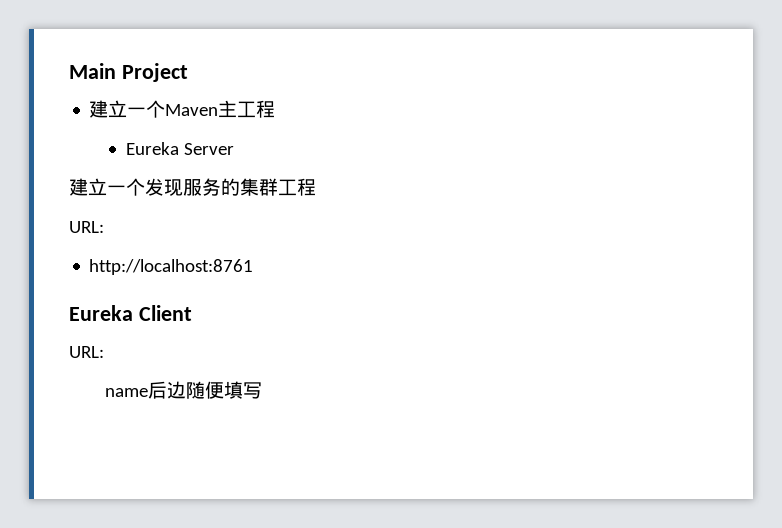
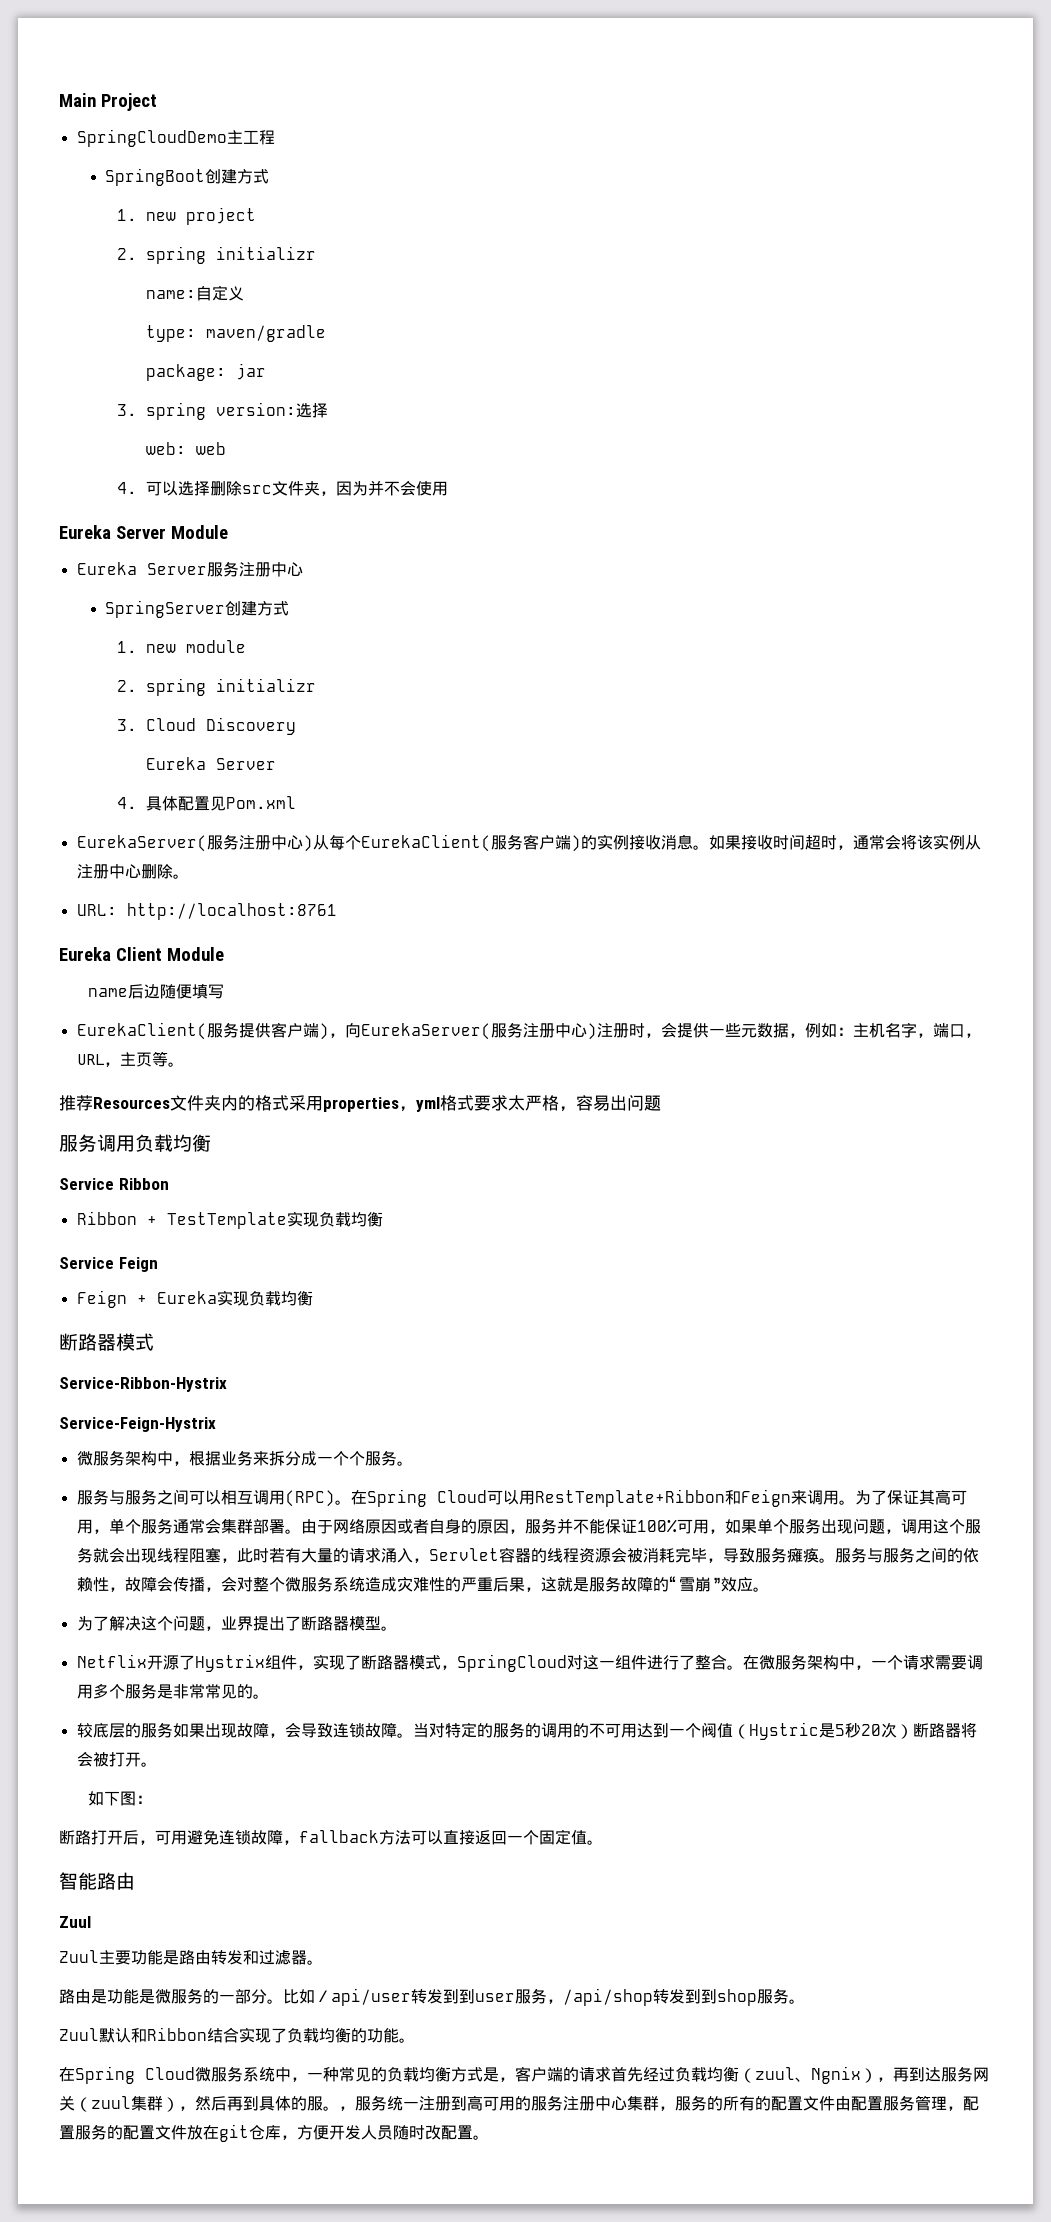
[89,100,219,118] 建立一个Maven -> [76,129,227,147] SpringCloudDemo
[125,142,234,155] [69,178,316,196] [69,221,104,233] Eureka Server // 建立一个发现服务的集群工程 // URL: // -> [105,168,270,186] [116,207,256,225] [116,246,316,264] [145,285,244,301] [145,325,326,342] [145,363,266,381] [116,402,328,420] [145,442,226,455] [116,480,448,496] [59,525,228,539] [76,561,303,577] [105,600,290,618] [116,640,246,653] [116,678,316,696] [116,717,296,735] [145,757,276,770] [116,796,296,811] [76,834,981,852] [76,864,189,879] [76,904,117,916] SpringBoot创建方式 // 1. new project // 2. spring initializr // name:自定义 // type: maven/gradle // package: jar // 3. spring version:选择 // web: web // 4.可以选择删除src文件夹，因为并不会使用 // Eureka Server Module // Eureka Server服务注册中心 // SpringServer创建方式 // 1. new module // 2. spring initializr // 3. Cloud Discovery // Eureka Server // 4.具体配置见Pom.xml // EurekaServer(服务注册中心)从每个EurekaClient(服务客户端)的实例接收消息。如果接收时间超时，通常会将该实例从注册中心删除。 // URL:
[69,346,104,358] // URL: -> [166,947,224,961] Module
(263, 390) none -> [76,1022,981,1040] [76,1051,184,1067] [59,1095,661,1112] [59,1134,211,1152] [59,1178,169,1190] [76,1211,383,1229] [59,1257,158,1272] [76,1290,313,1308] [59,1333,154,1351] [59,1377,227,1392] [59,1417,216,1432] [76,1450,413,1466] [76,1489,967,1507] [76,1518,981,1534] [76,1547,979,1563] [76,1576,769,1592] [76,1615,397,1631] [76,1654,983,1672] [76,1683,269,1699] [76,1722,977,1740] [76,1751,157,1767] [87,1791,152,1806] [59,1829,603,1845] [59,1872,135,1890] [59,1916,91,1928] [59,1949,323,1965] [59,1988,805,2006] [59,2027,415,2043] [59,2066,989,2084] [59,2095,979,2112] [59,2124,489,2142] // EurekaClient(服务提供客户端)，向EurekaServer(服务注册中心)注册时，会提供一些元数据，例如：主机名字，端口，URL，主页等。 // 推荐Resources文件夹内的格式采用properties，yml格式要求太严格，容易出问题 // 服务调用负载均衡 // Service Ribbon // Ribbon + TestTemplate实现负载均衡 // Service Feign // Feign + Eureka实现负载均衡 // 断路器模式 // Service-Ribbon-Hystrix // Service-Feign-Hystrix // 微服务架构中，根据业务来拆分成一个个服务。 // 服务与服务之间可以相互调用(RPC)。在Spring Cloud可以用RestTemplate+Ribbon和Feign来调用。为了保证其高可用，单个服务通常会集群部署。由于网络原因或者自身的原因，服务并不能保证100%可用，如果单个服务出现问题，调用这个服务就会出现线程阻塞，此时若有大量的请求涌入，Servlet容器的线程资源会被消耗完毕，导致服务瘫痪。服务与服务之间的依赖性，故障会传播，会对整个微服务系统造成灾难性的严重后果，这就是服务故障的“雪崩”效应。 // 为了解决这个问题，业界提出了断路器模型。 // Netflix开源了Hystrix组件，实现了断路器模式，SpringCloud对这一组件进行了整合。在微服务架构中，一个请求需要调用多个服务是非常常见的。 // 较底层的服务如果出现故障，会导致连锁故障。当对特定的服务的调用的不可用达到一个阀值（Hystric是5秒20次）断路器将会被打开。 // 如下图： // 断路打开后，可用避免连锁故障，fallback方法可以直接返回一个固定值。 // 智能路由 // Zuul // Zuul主要功能是路由转发和过滤器。 // 路由是功能是微服务的一部分。比如／api/user转发到到user服务，/api/shop转发到到shop服务。 // Zuul默认和Ribbon结合实现了负载均衡的功能。 // 在Spring Cloud微服务系统中，一种常见的负载均衡方式是，客户端的请求首先经过负载均衡（zuul、Ngnix），再到达服务网关（zuul集群），然后再到具体的服。，服务统一注册到高可用的服务注册中心集群，服务的所有的配置文件由配置服务管理，配置服务的配置文件放在git仓库，方便开发人员随时改配置。

